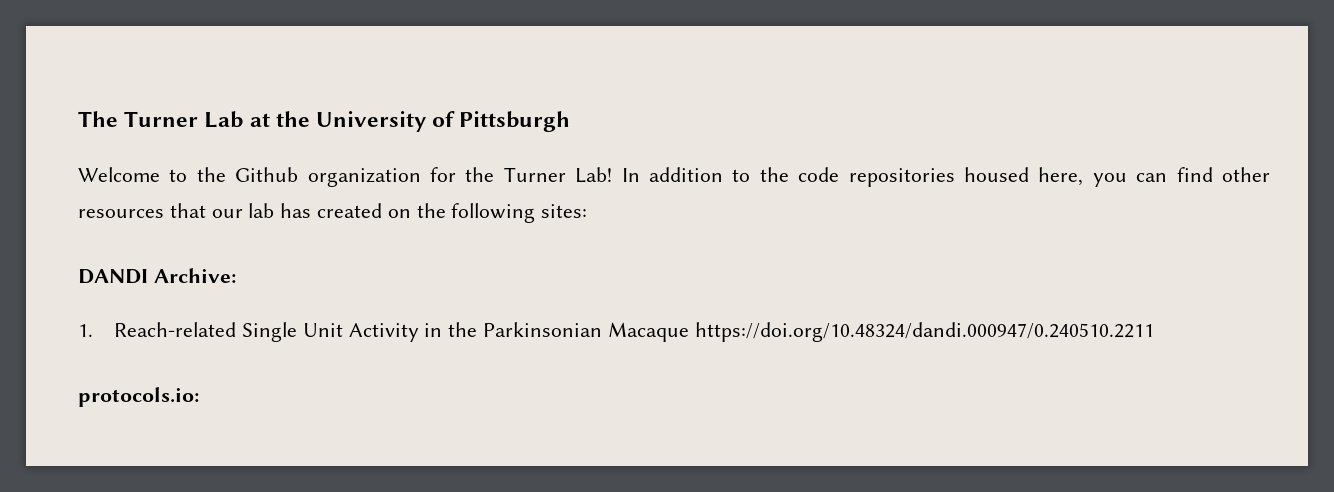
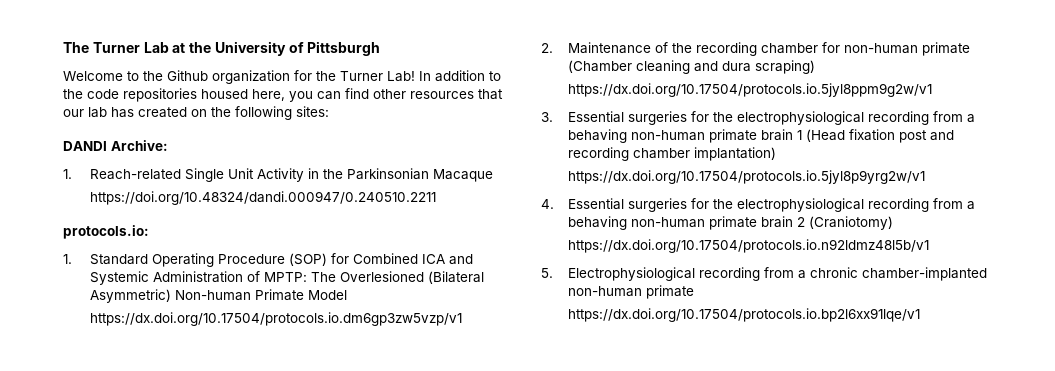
(689, 332) none -> (493, 175) //
(199, 397) none -> [63,253,473,267] [89,271,484,285] [89,289,347,303] [89,312,462,326] [541,42,970,56] [567,60,815,74] [567,83,932,97] [541,111,975,125] [567,129,954,143] [567,147,776,161] [567,170,925,184] [541,198,975,212] [567,216,893,230] [567,239,929,253] [541,267,987,281] [567,285,694,299] [567,308,920,322] // 1. Standard Operating Procedure (SOP) for Combined ICA and Systemic Administration of MPTP: The Overlesioned (Bilateral Asymmetric) Non-human Primate Model // https://dx.doi.org/10.17504/protocols.io.dm6gp3zw5vzp/v1 // 2. Maintenance of the recording chamber for non-human primate (Chamber cleaning and dura scraping) // https://dx.doi.org/10.17504/protocols.io.5jyl8ppm9g2w/v1 // 3. Essential surgeries for the electrophysiological recording from a behaving non-human primate brain 1 (Head fixation post and recording chamber implantation) // https://dx.doi.org/10.17504/protocols.io.5jyl8p9yrg2w/v1 // 4. Essential surgeries for the electrophysiological recording from a behaving non-human primate brain 2 (Craniotomy) // https://dx.doi.org/10.17504/protocols.io.n92ldmz48l5b/v1 // 5. Electrophysiological recording from a chronic chamber-implanted non-human primate // https://dx.doi.org/10.17504/protocols.io.bp2l6xx91lqe/v1

